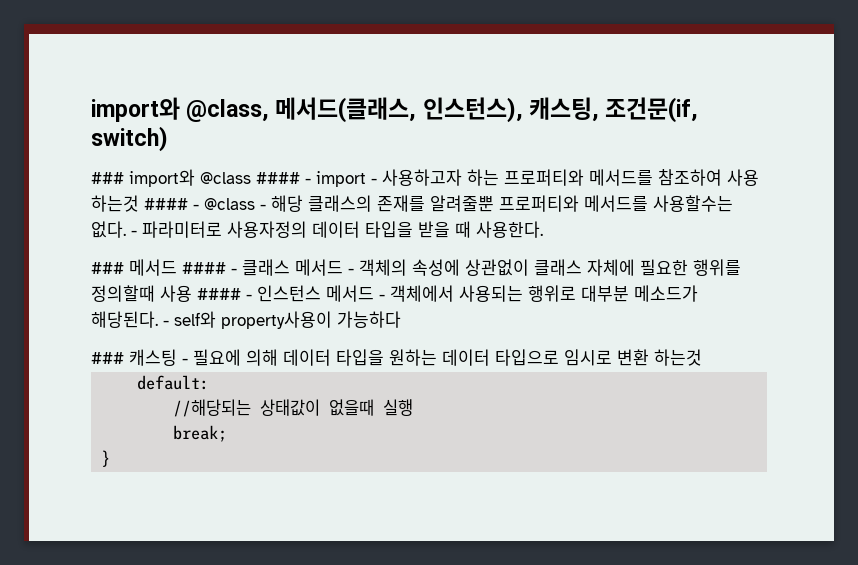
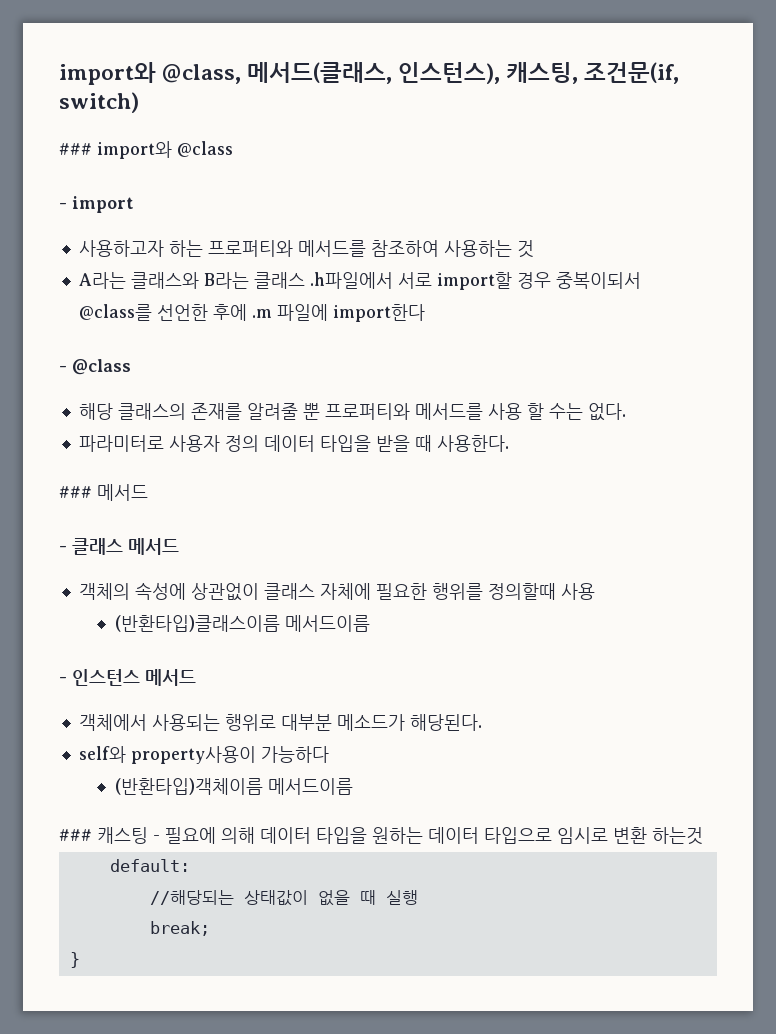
[256,172,300,184] #### -> (233, 149) //
[371,178,377,184] - -> (134, 204) //
[727,169,759,186] [91,195,188,212] 사용 하는것 #### -> [443,240,534,258] [78,272,641,290] [78,304,425,322] 사용하는 것 // A라는 클래스와 B라는 클래스 .h파일에서 서로 import할 경우 중복이되서 @class를 선언한 후에 .m 파일에 import한다 //
[260,204,266,210] - -> (131, 367) //
[430,195,733,212] [91,221,307,238] 알려줄뿐 프로퍼티와 메서드를 사용할수는 없다. - 파라미터로 사용자정의 -> [246,403,626,421] [78,435,259,452] 알려줄 뿐 프로퍼티와 메서드를 사용 할 수는 없다. // 파라미터로 사용자 정의
[182,262,226,274] #### -> (148, 492) //
[348,268,354,274] - -> (179, 546) //
[197,288,241,300] #### -> [114,615,370,632] // (반환타입)클래스이름 메서드이름 //
[379,294,385,300] - -> (196, 677) //
[163,320,169,326] - -> (482, 722) //
(401, 319) none -> [114,778,353,795] // (반환타입)객체이름 메서드이름
[329,399,375,416] 없을때 -> [317,890,376,906] 없을 때

